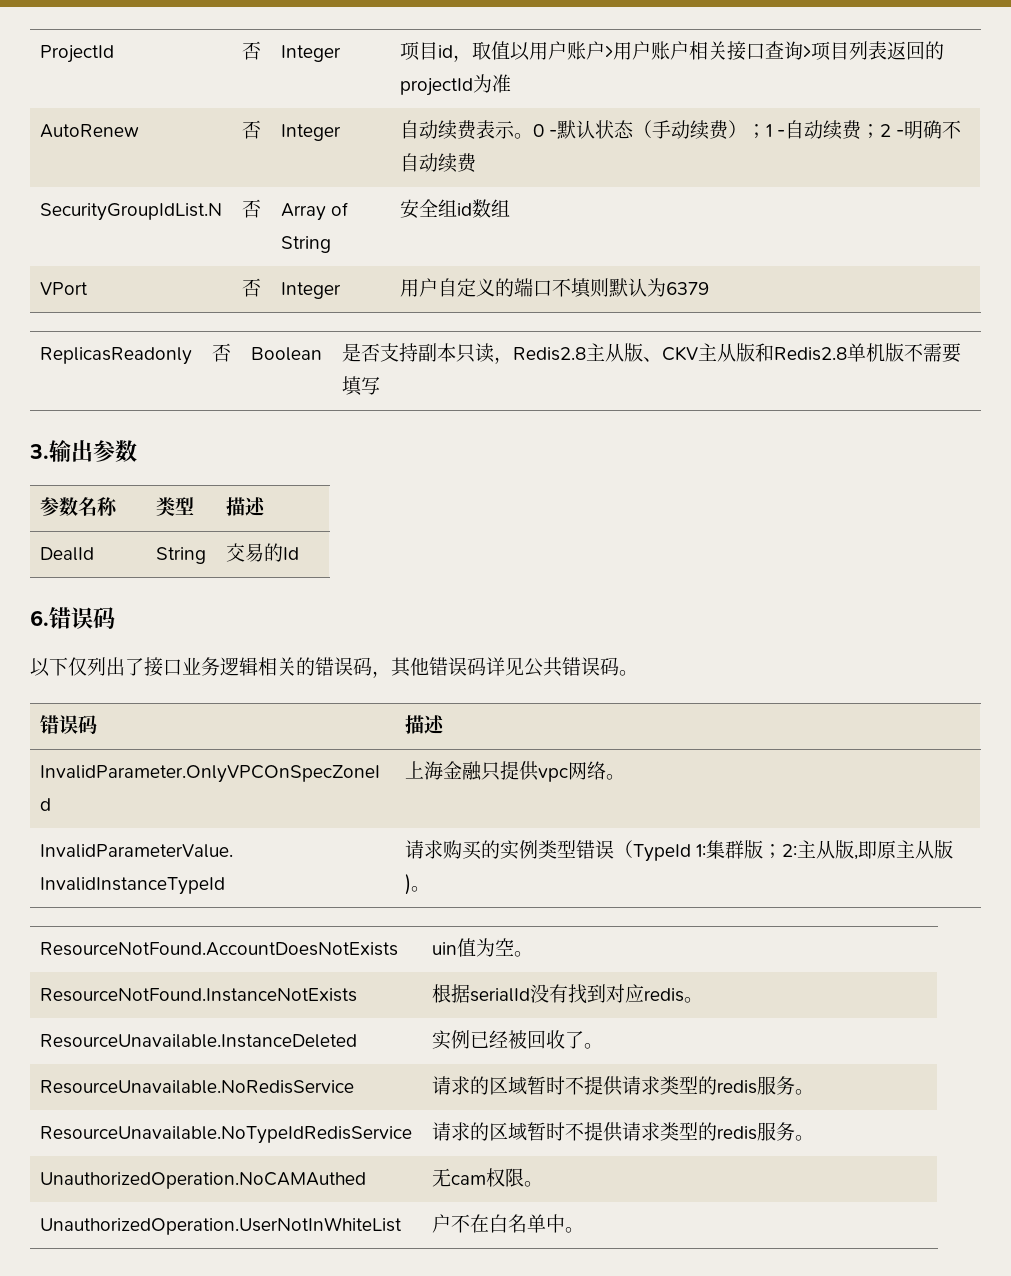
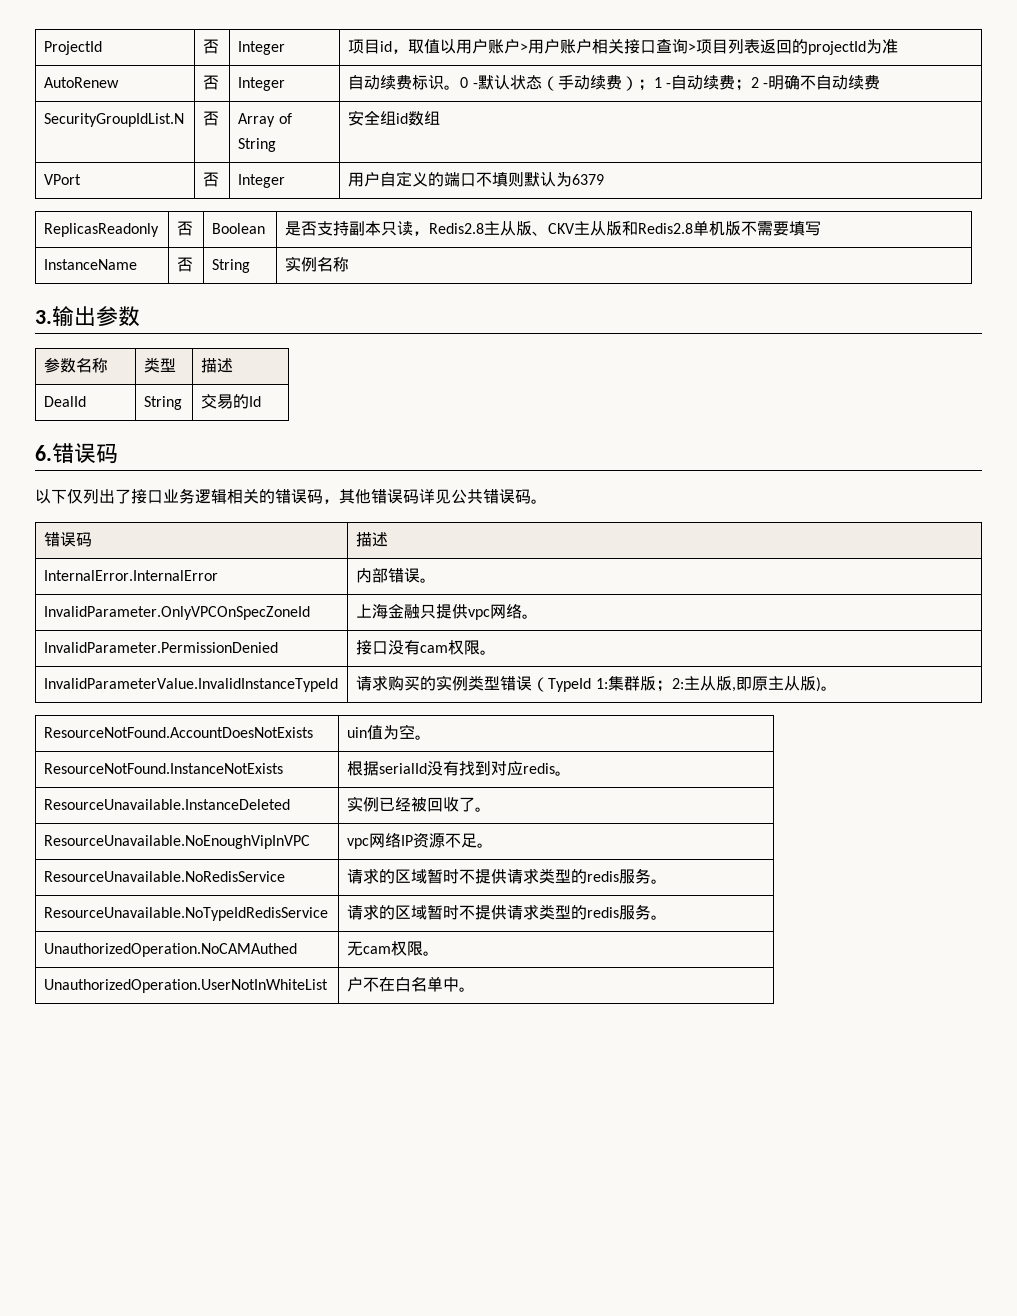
[475,120,515,139] 表示 -> [412,75,445,90] 标识
(380, 386) none -> [44,259,138,270] [177,257,194,272] [212,259,251,273] [285,256,350,272] // InstanceName | 否 | String | 实例名称
(445, 724) none -> [44,570,219,581] [356,568,437,583] // InternalError.InternalError | 内部错误。
(625, 777) none -> [44,642,279,653] [356,640,497,655] // InvalidParameter.PermissionDenied | 接口没有cam权限。
(603, 1046) none -> [44,835,311,849] [347,833,494,849] // ResourceUnavailable.NoEnoughVipInVPC | vpc网络IP资源不足。

